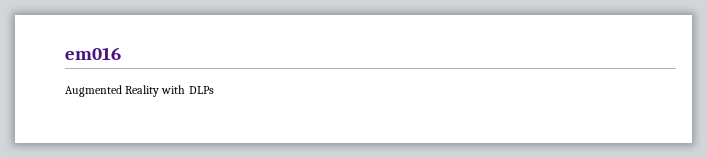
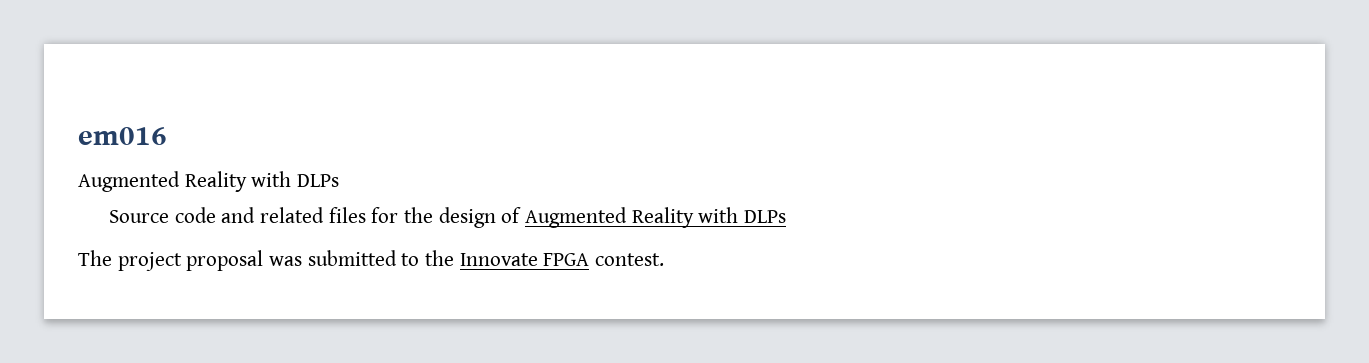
(214, 90) none -> [108,207,786,228] [78,250,665,271] // Source code and related files for the design of Augmented Reality with DLPs // The project proposal was submitted to the Innovate FPGA contest.

